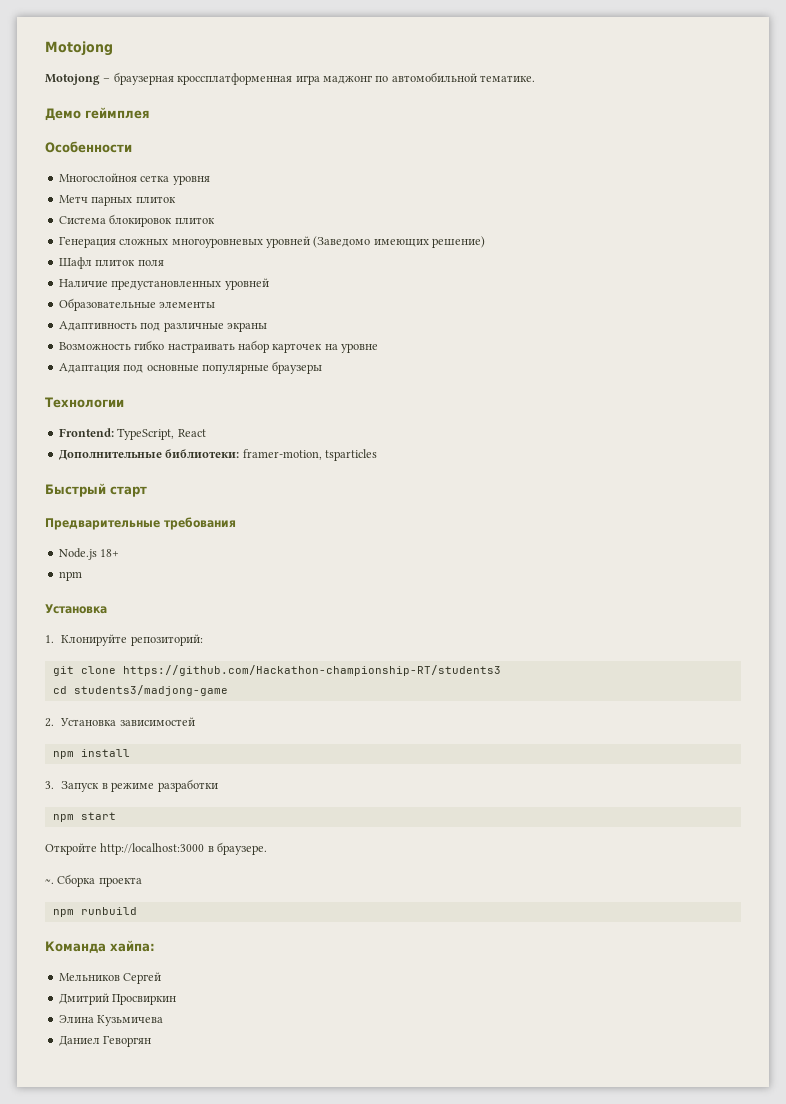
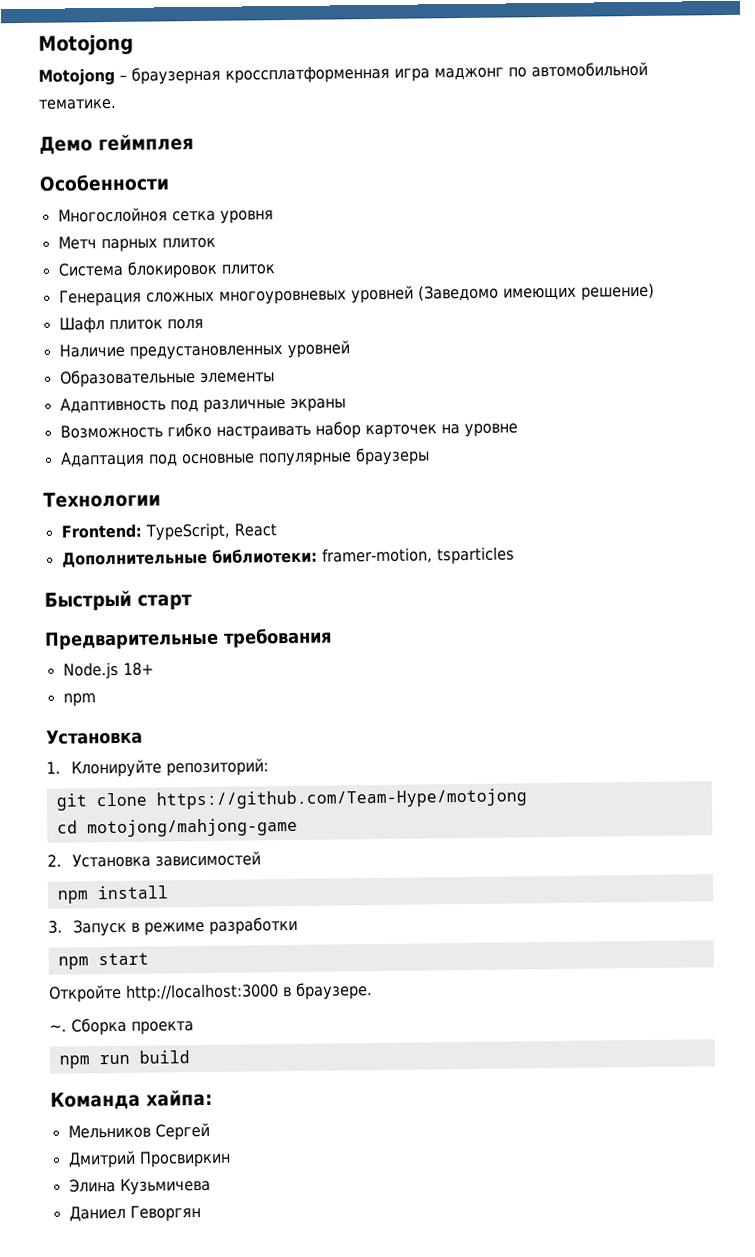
[122,665,501,676] https://github.com/Hackathon-championship-RT/students3 -> [155,788,528,810] https://github.com/Team-Hype/motojong
[73,685,228,696] students3/madjong-game -> [86,817,298,838] motojong/mahjong-game
[80,907,137,915] runbuild -> [98,1050,190,1065] run build

